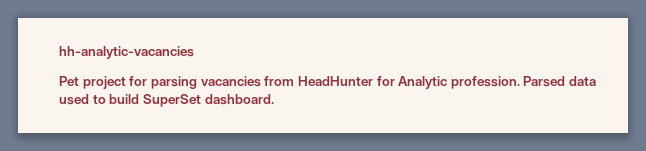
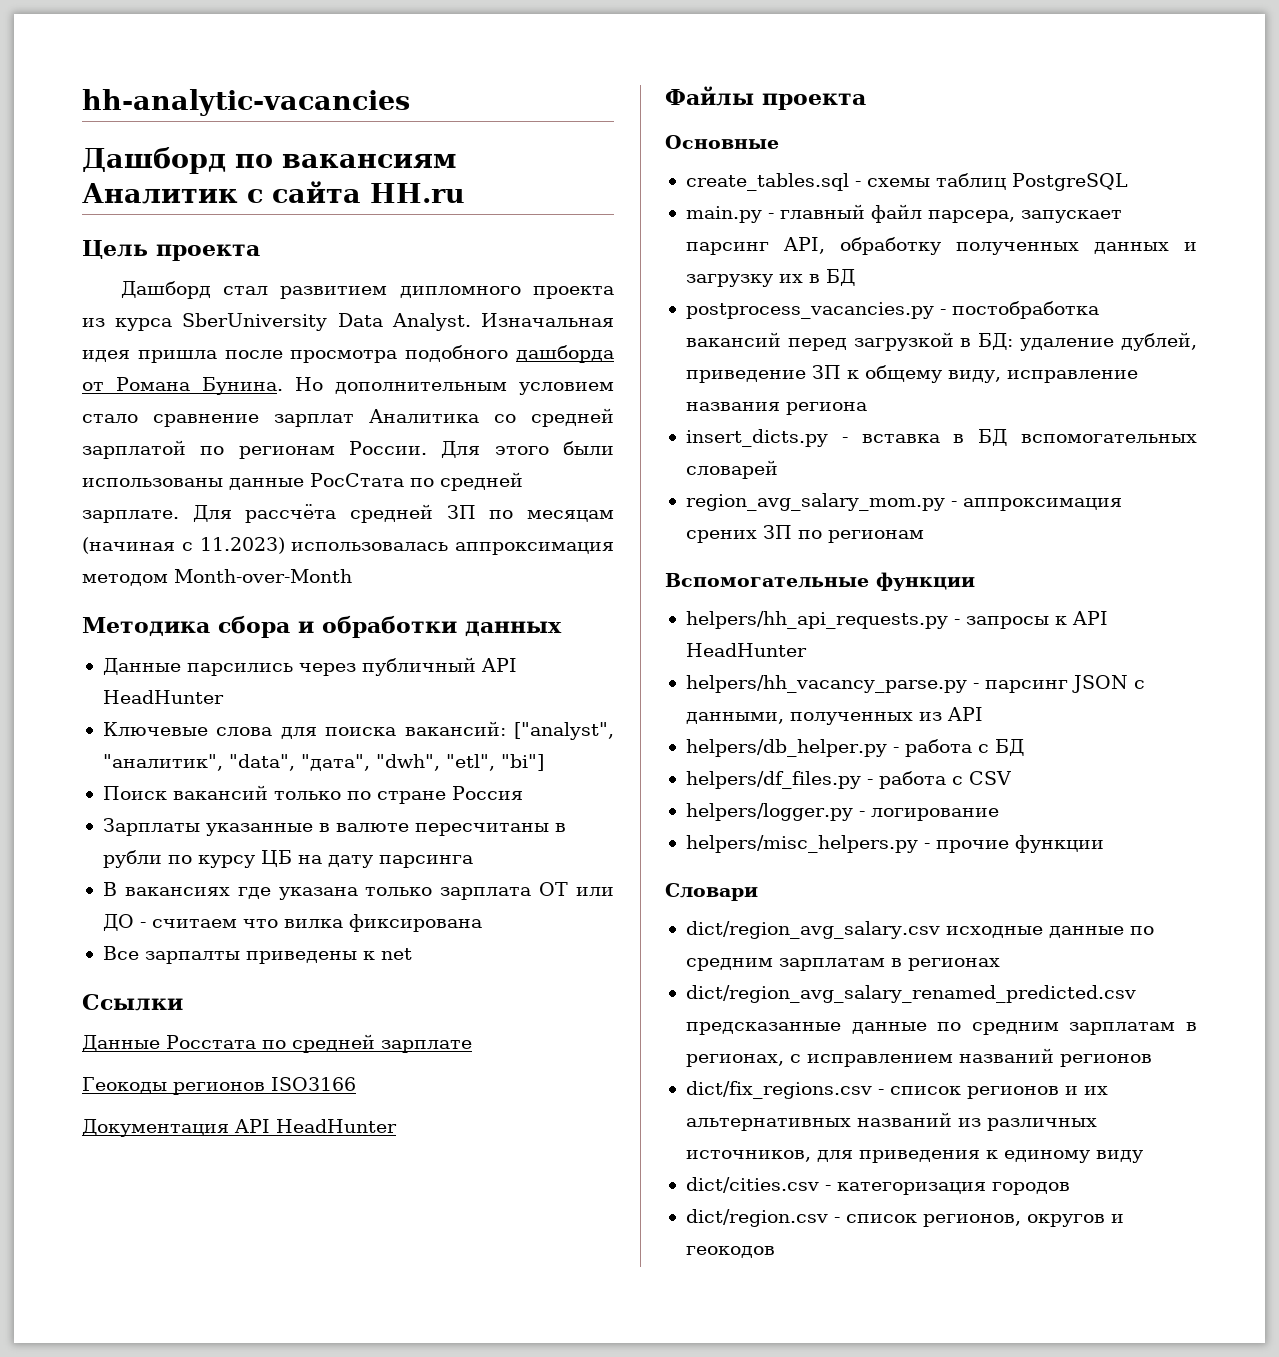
[59,76,597,89] [59,94,274,107] Pet project for parsing vacancies from HeadHunter for Analytic profession. Parsed data used to build SuperSet dashboard. -> [82,147,456,174] [82,181,465,204] [82,240,260,261] [120,281,614,299] [82,313,614,331] [82,345,614,363] [82,377,614,395] [82,408,614,427] [82,440,614,459] [82,472,523,491] [82,504,614,523] [82,537,614,555] [82,569,352,586] [82,615,562,638] [102,657,517,676] [102,690,224,704] [102,721,615,740] [102,754,544,771] [102,785,523,804] [102,818,566,836] [102,850,473,868] [102,882,614,900] [102,914,482,932] [102,946,412,964] [82,994,183,1011] [82,1034,472,1053] [82,1077,356,1095] [82,1119,397,1137] [665,86,866,110] [665,135,779,149] [685,173,1128,191] [685,204,1122,223] [685,237,1197,255] [685,269,855,287] [685,301,1099,319] [685,332,1197,351] [685,365,1138,383] [685,402,867,415] [685,429,1197,447] [685,460,778,479] [685,493,1122,511] [685,525,924,543] [665,572,975,591] [685,611,1108,629] [685,643,807,657] [685,675,1145,693] [685,707,983,725] [685,739,1024,757] [685,771,1011,789] [685,803,999,821] [685,835,1104,853] [665,883,758,901] [685,921,1154,939] [685,958,1000,971] [685,985,1136,1003] [685,1022,1197,1035] [685,1048,1152,1067] [685,1081,1108,1099] [685,1112,1097,1131] [685,1150,1143,1163] [685,1177,1070,1195] [685,1209,1124,1227] [685,1246,775,1258] Дашборд по вакансиям Аналитик с сайта HH.ru // Цель проекта // Дашборд стал развитием дипломного проекта из курса SberUniversity Data Analyst. Изначальная идея пришла после просмотра подобного дашборда от Романа Бунина. Но дополнительным условием стало сравнение зарплат Аналитика со средней зарплатой по регионам России. Для этого были использованы данные РосСтата по средней зарплате. Для рассчёта средней ЗП по месяцам (начиная с 11.2023) использовалась аппроксимация методом Month-over-Month // Методика сбора и обработки данных // Данные парсились через публичный API HeadHunter // Ключевые слова для поиска вакансий: ["analyst", "аналитик", "data", "дата", "dwh", "etl", "bi"] // Поиск вакансий только по стране Россия // Зарплаты указанные в валюте пересчитаны в рубли по курсу ЦБ на дату парсинга // В вакансиях где указана только зарплата ОТ или ДО - считаем что вилка фиксирована // Все зарпалты приведены к net // Ссылки // Данные Росстата по средней зарплате // Геокоды регионов ISO3166 // Документация API HeadHunter // Файлы проекта // Основные // create_tables.sql - схемы таблиц PostgreSQL // main.py - главный файл парсера, запускает парсинг API, обработку полученных данных и загрузку их в БД // postprocess_vacancies.py - постобработка вакансий перед загрузкой в БД: удаление дублей, приведение ЗП к общему виду, исправление названия региона // insert_dicts.py - вставка в БД вспомогательных словарей // region_avg_salary_mom.py - аппроксимация срених ЗП по регионам // Вспомогательные функции // helpers/hh_api_requests.py - запросы к API HeadHunter // helpers/hh_vacancy_parse.py - парсинг JSON с данными, полученных из API // helpers/db_helper.py - работа с БД // helpers/df_files.py - работа с CSV // helpers/logger.py - логирование // helpers/misc_helpers.py - прочие функции // Словари // dict/region_avg_salary.csv исходные данные по средним зарплатам в регионах // dict/region_avg_salary_renamed_predicted.csv предсказанные данные по средним зарплатам в регионах, с исправлением названий регионов // dict/fix_regions.csv - список регионов и их альтернативных названий из различных источников, для приведения к единому виду // dict/cities.csv - категоризация городов // dict/region.csv - список регионов, округов и геокодов

